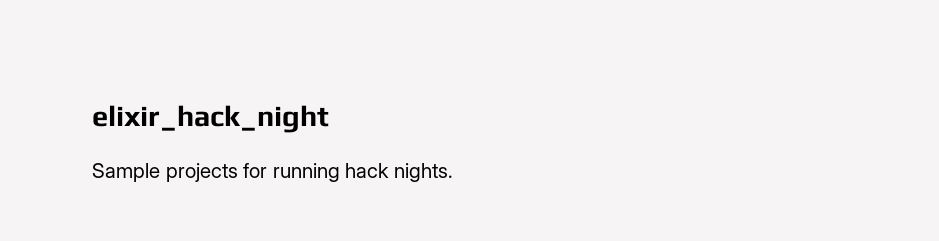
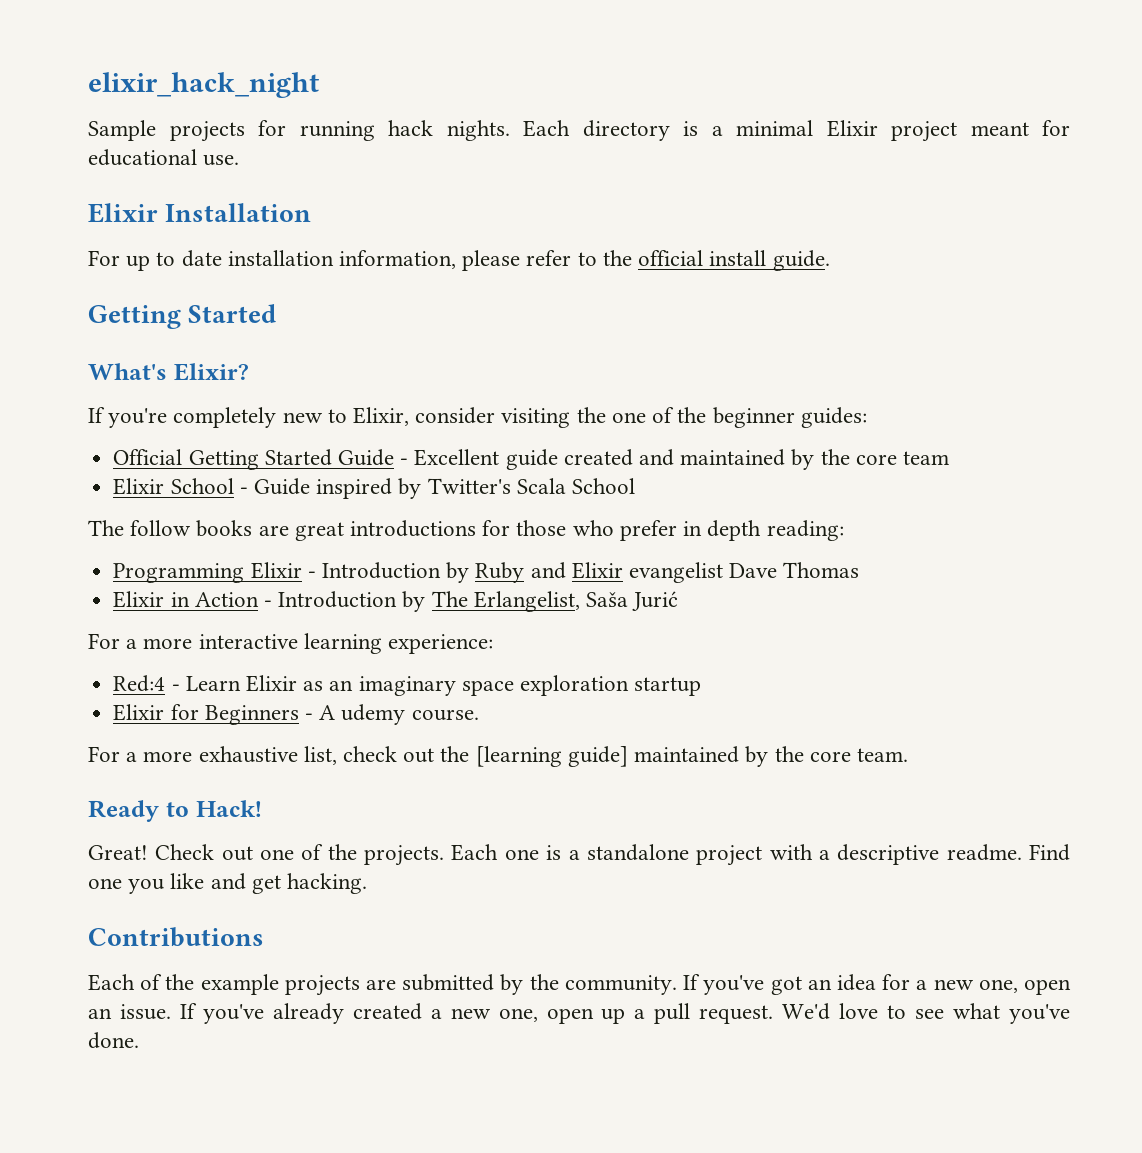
(453, 172) none -> [523,120,1070,142] [88,149,240,166] [88,203,312,223] [88,250,830,271] [88,304,277,329] [88,363,249,381] [88,407,867,428] [113,449,950,470] [113,478,635,499] [88,520,844,541] [113,562,860,583] [113,591,679,612] [88,633,494,654] [113,675,702,696] [113,704,479,725] [88,746,908,767] [88,800,262,822] [88,844,1071,866] [88,873,368,894] [88,927,264,947] [88,974,1071,996] [88,1003,1070,1024] [88,1032,139,1049] Each directory is a minimal Elixir project meant for educational use. // Elixir Installation // For up to date installation information, please refer to the official install guide. // Getting Started // What's Elixir? // If you're completely new to Elixir, consider visiting the one of the beginner guides: // Official Getting Started Guide - Excellent guide created and maintained by the core team // Elixir School - Guide inspired by Twitter's Scala School // The follow books are great introductions for those who prefer in depth reading: // Programming Elixir - Introduction by Ruby and Elixir evangelist Dave Thomas // Elixir in Action - Introduction by The Erlangelist, Saša Jurić // For a more interactive learning experience: // Red:4 - Learn Elixir as an imaginary space exploration startup // Elixir for Beginners - A udemy course. // For a more exhaustive list, check out the [learning guide] maintained by the core team. // Ready to Hack! // Great! Check out one of the projects. Each one is a standalone project with a descriptive readme. Find one you like and get hacking. // Contributions // Each of the example projects are submitted by the community. If you've got an idea for a new one, open an issue. If you've already created a new one, open up a pull request. We'd love to see what you've done.

